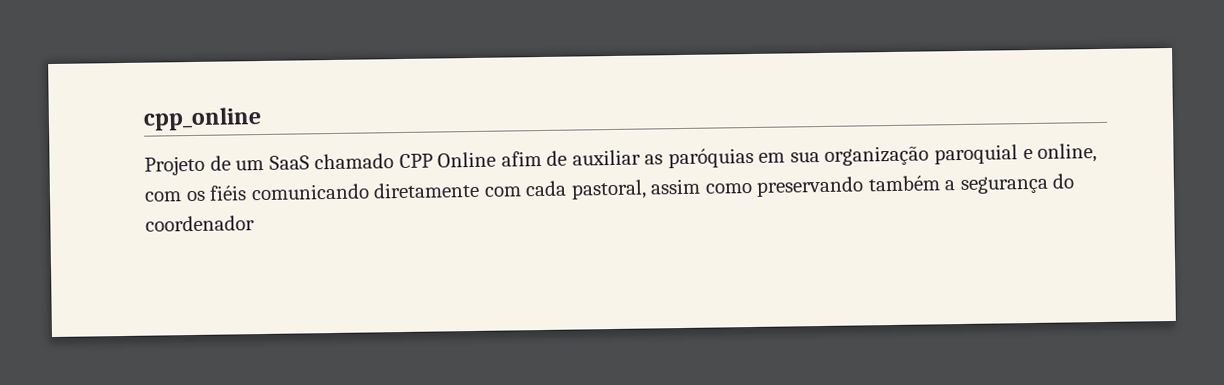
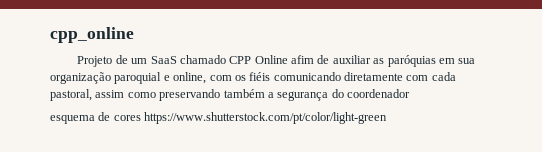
(255, 223) none -> [50,112,388,124] // esquema de cores https://www.shutterstock.com/pt/color/light-green

